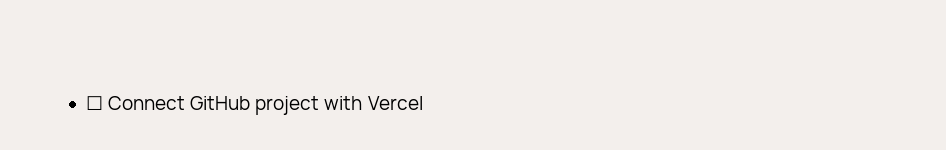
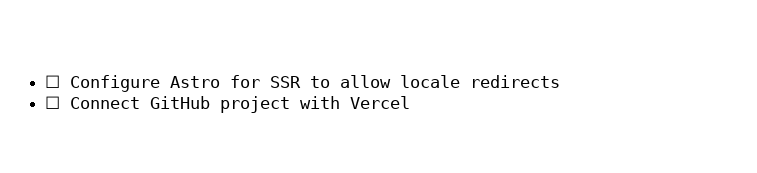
[85,96,103,110] ☐ -> [45,75,561,92] [45,96,61,109] ☐ Configure Astro for SSR to allow locale redirects // ☐

